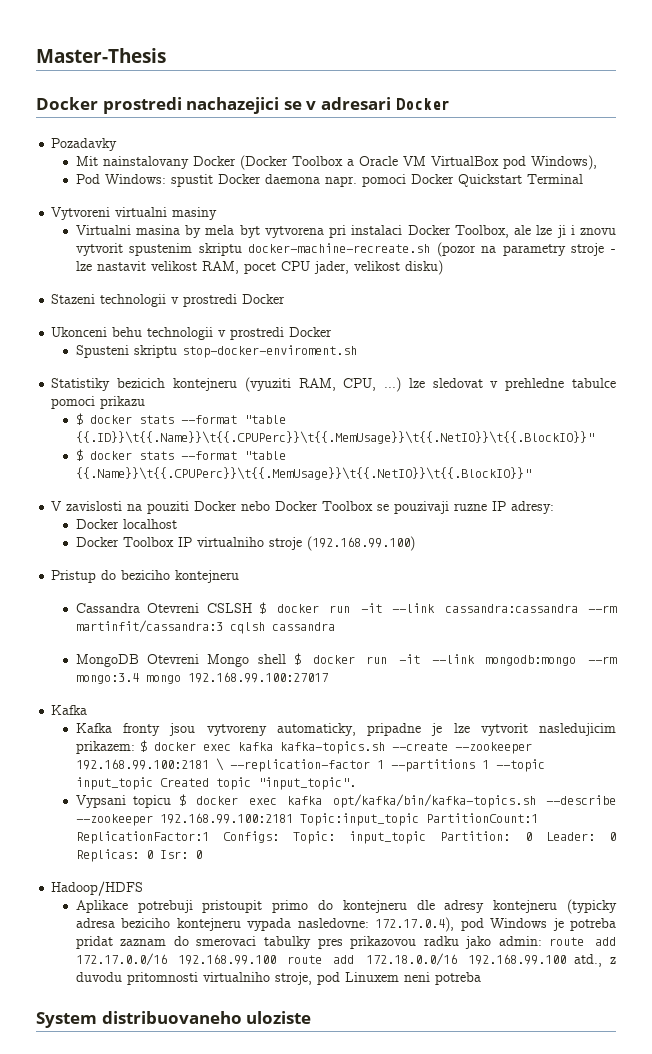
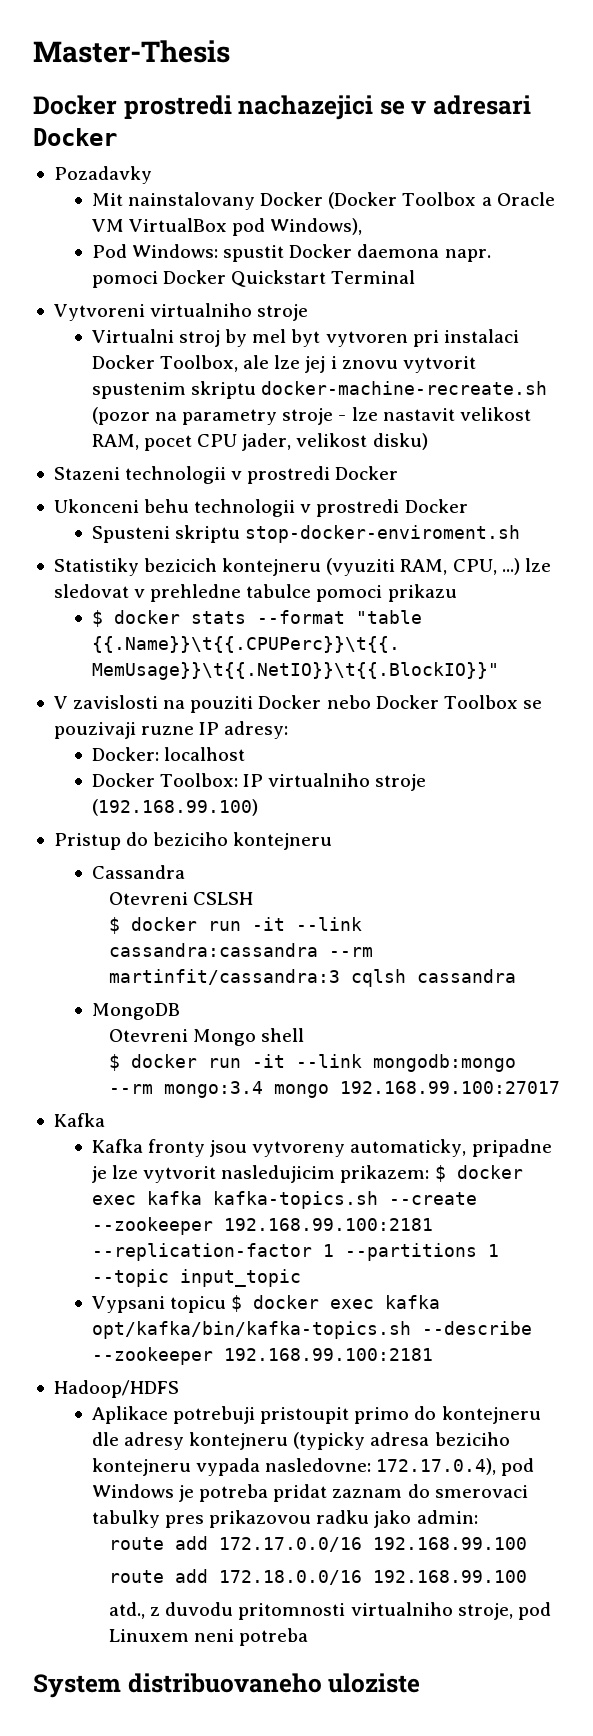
[115,207,218,220] virtualni masiny -> [150,303,309,321] virtualniho stroje
[136,225,324,238] masina by mela byt vytvorena -> [179,329,408,347] stroj by mel byt vytvoren
[556,225,566,238] ji -> [305,356,326,373] jej
[75,413,286,425] [75,431,594,444] // $ docker stats --format "table {{.ID}}\t{{.Name}}\t{{.CPUPerc}}\t{{.MemUsage}}\t{{.NetIO}}\t{{.BlockIO}}" -> (457, 593) none
[75,519,119,529] Docker -> [91,747,159,761] Docker:
[122,537,174,547] Toolbox -> [160,773,239,787] Toolbox:
(140, 608) none -> (185, 872) //
(252, 608) none -> (254, 898) //
(139, 660) none -> (180, 1011) //
(286, 659) none -> (305, 1035) //
[215,758,224,771] \ -> (433, 1224) none
[159,777,356,790] Created topic "input_topic". -> (301, 1278) none
[299,813,538,826] [75,831,616,844] [75,849,202,862] Topic:input_topic PartitionCount:1 ReplicationFactor:1 Configs: Topic: input_topic Partition: 0 Leader: 0 Replicas: 0 Isr: 0 -> (433, 1354) none
(542, 941) none -> (478, 1517) //
(277, 959) none -> (527, 1543) //
(566, 959) none -> (527, 1576) //

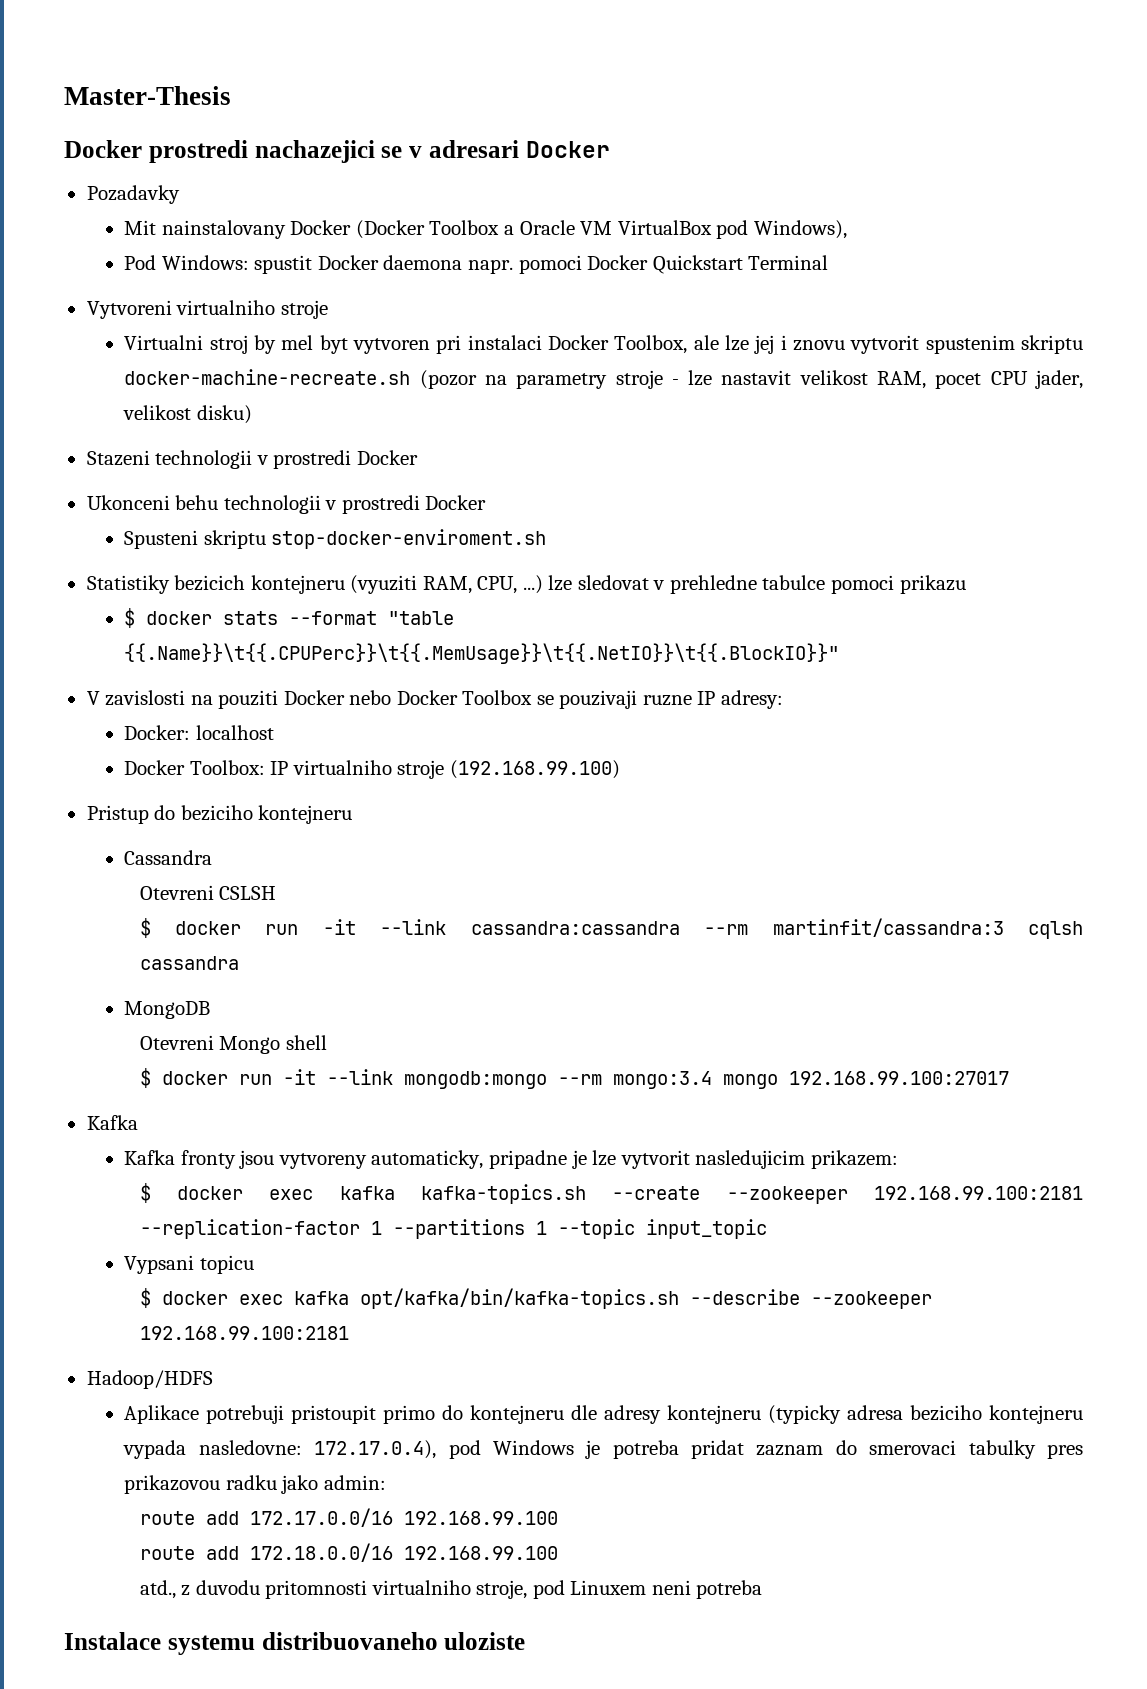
(430, 1174) none -> (898, 1159) //
(227, 1304) none -> (254, 1264) //
[33,1674,121,1698] System -> [64,1632,255,1655] Instalace systemu

